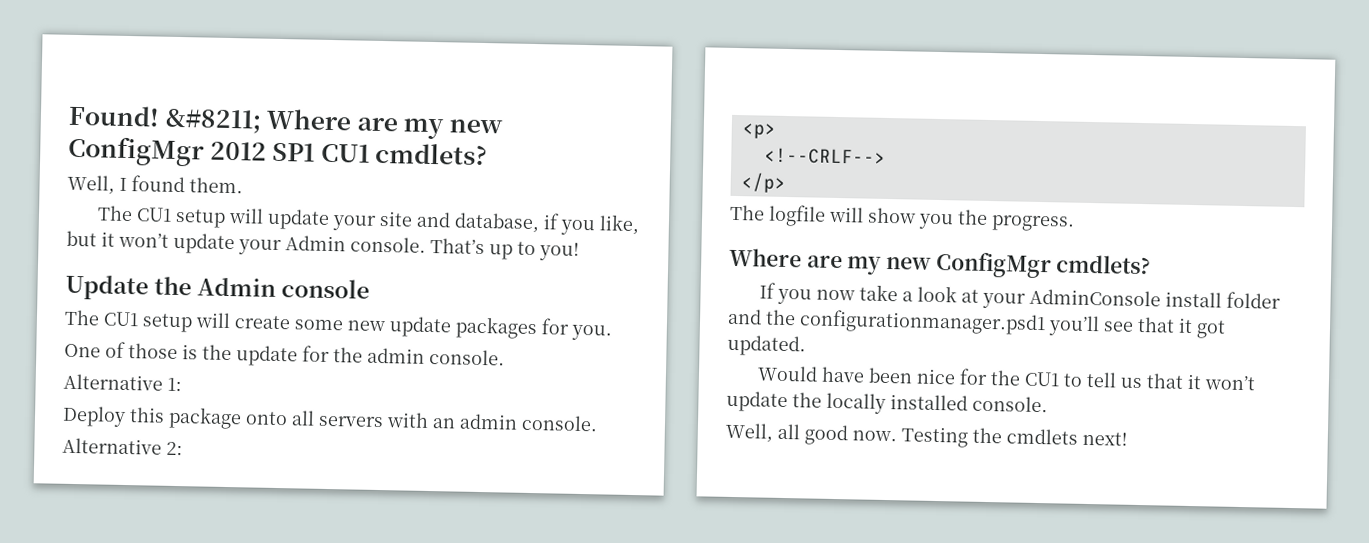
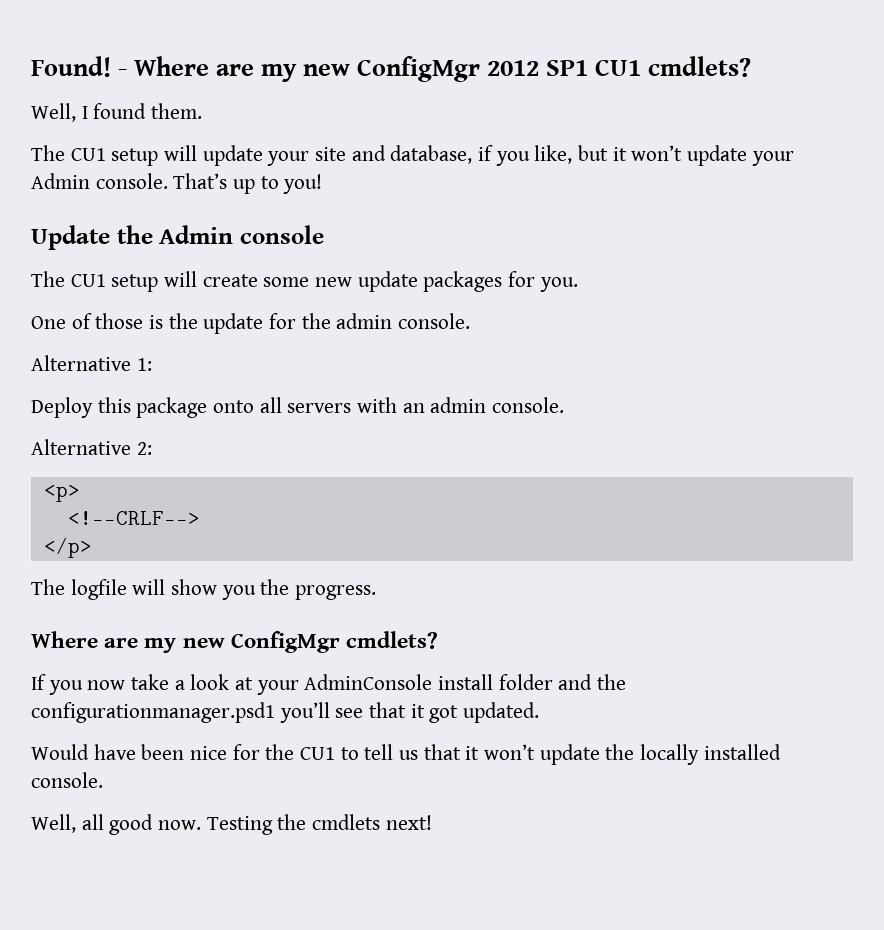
[164,108,262,134] &#8211; -> [118,69,127,76] -

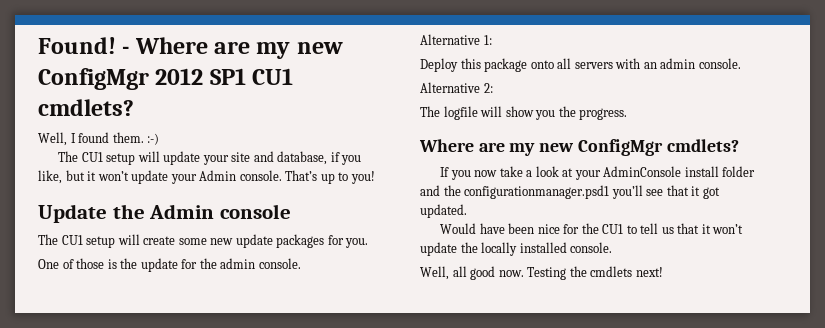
(203, 111) none -> [147,133,160,145] :-)
[43,484,80,502] [67,511,200,525] [43,537,92,558] // <p> // <!--CRLF--> // </p> -> (493, 88) none

